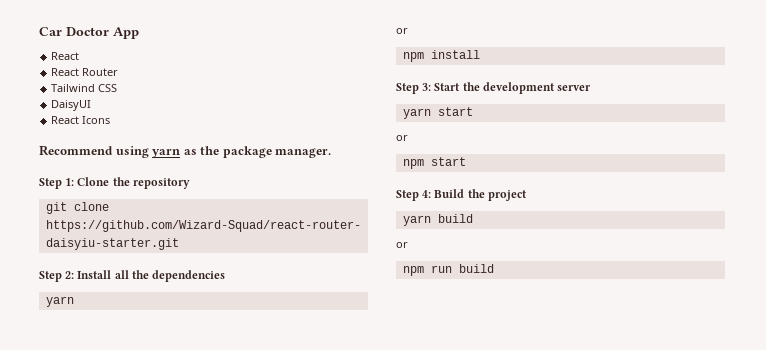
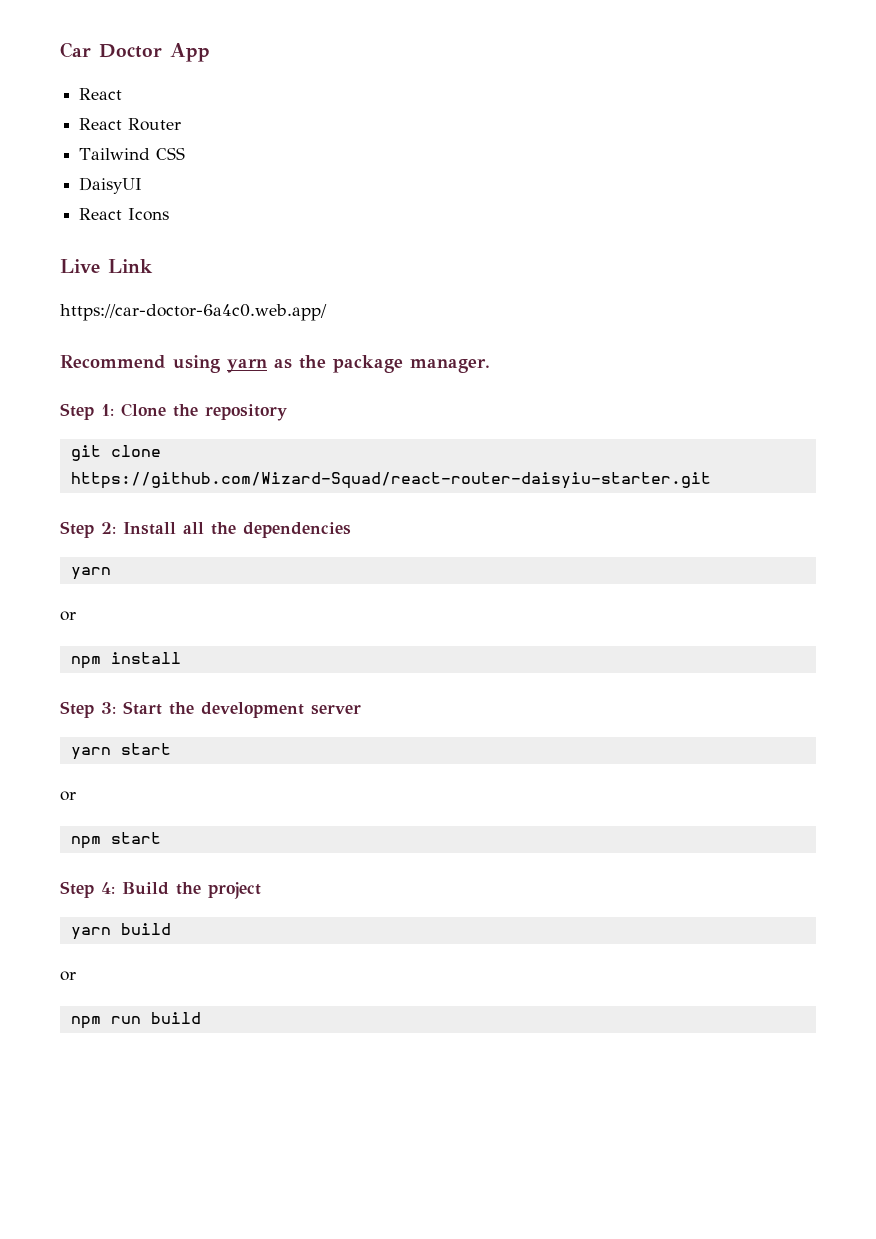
(111, 120) none -> [60,259,153,273] [60,304,327,321] // Live Link // https://car-doctor-6a4c0.web.app/

